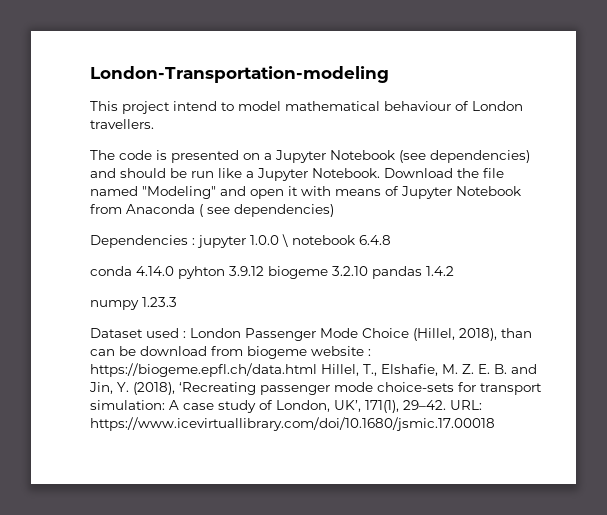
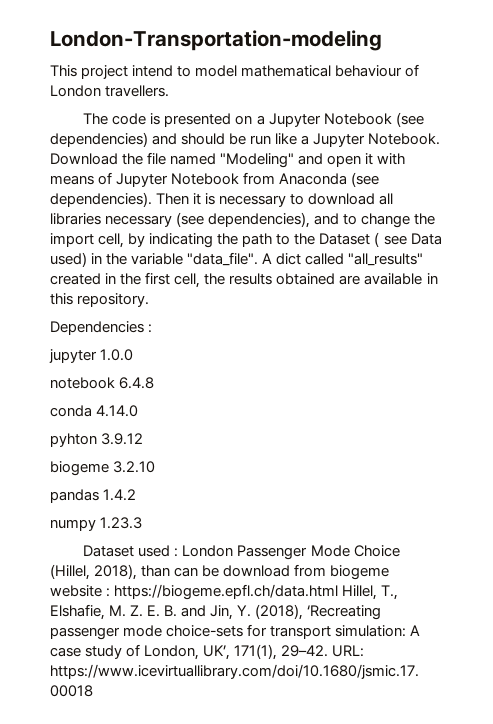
[199,204,334,217] ( see dependencies) -> [351,172,380,187] [50,192,394,207] [50,212,436,228] [50,232,442,248] [50,252,424,267] [50,272,438,288] [50,293,150,307] (see dependencies). Then it is necessary to download all libraries necessary (see dependencies), and to change the import cell, by indicating the path to the Dataset ( see Data used) in the variable "data_file". A dict called "all_results" created in the first cell, the results obtained are available in this repository.
(195, 241) none -> (153, 328) //
[282,234,288,247] \ -> (134, 355) //
(174, 271) none -> (139, 411) //
(264, 271) none -> (144, 439) //
(368, 271) none -> (156, 467) //

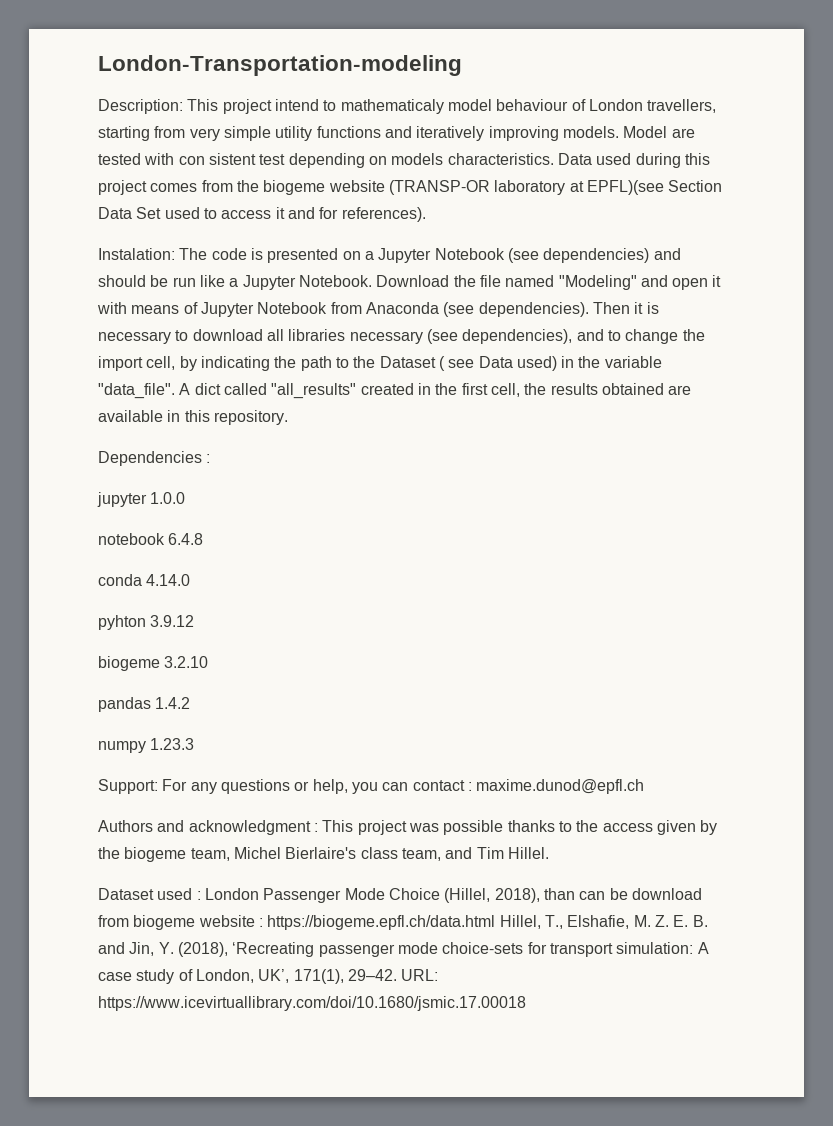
(382, 40) none -> [98,99,183,114] Description:
[195,65,332,77] model mathematical -> [340,99,492,114] mathematicaly model
[105,85,170,97] travellers. // -> [647,99,717,113] [98,126,695,141] [98,153,710,168] [98,180,723,195] [98,207,426,222] [98,248,175,260] travellers, starting from very simple utility functions and iteratively improving models. Model are tested with con sistent test depending on models characteristics. Data used during this project comes from the biogeme website (TRANSP-OR laboratory at EPFL)(see Section Data Set used to access it and for references). // Instalation:
(143, 523) none -> [98,779,645,794] [98,820,718,835] [98,847,549,862] // Support: For any questions or help, you can contact : maxime.dunod@epfl.ch // Authors and acknowledgment : This project was possible thanks to the access given by the biogeme team, Michel Bierlaire's class team, and Tim Hillel.

